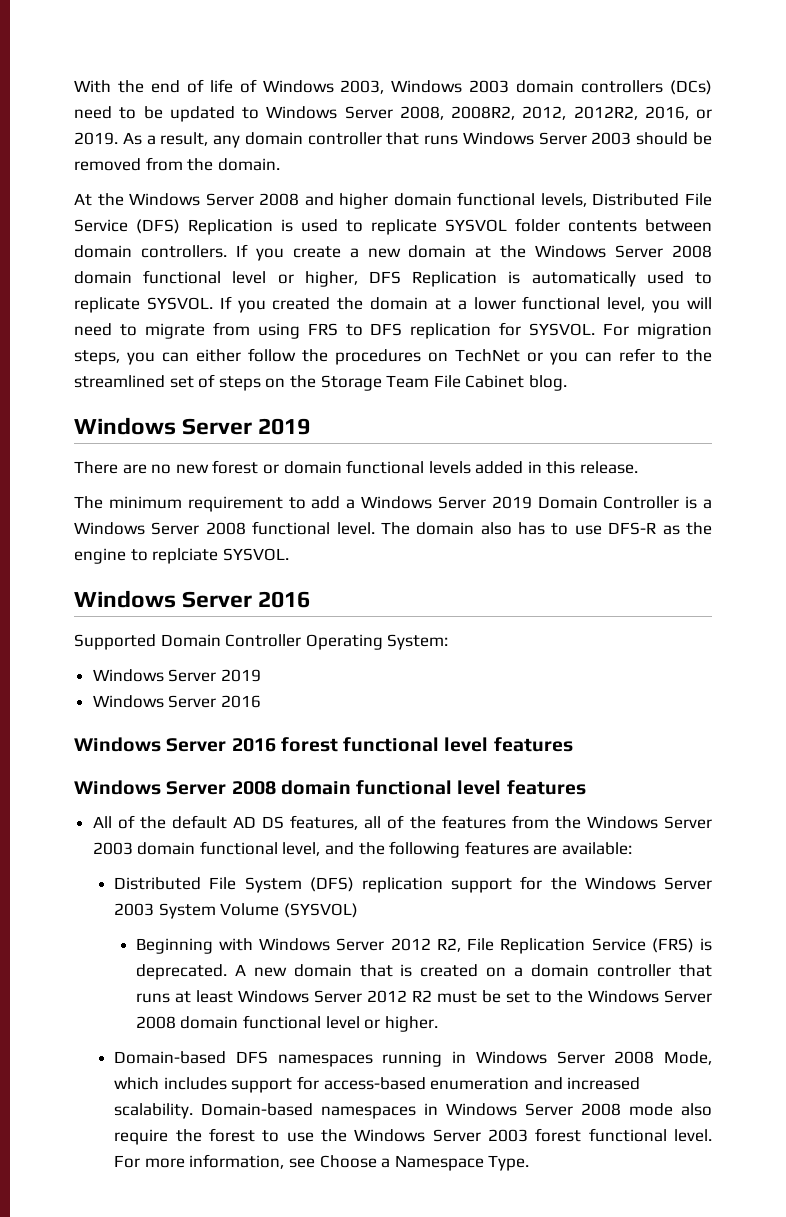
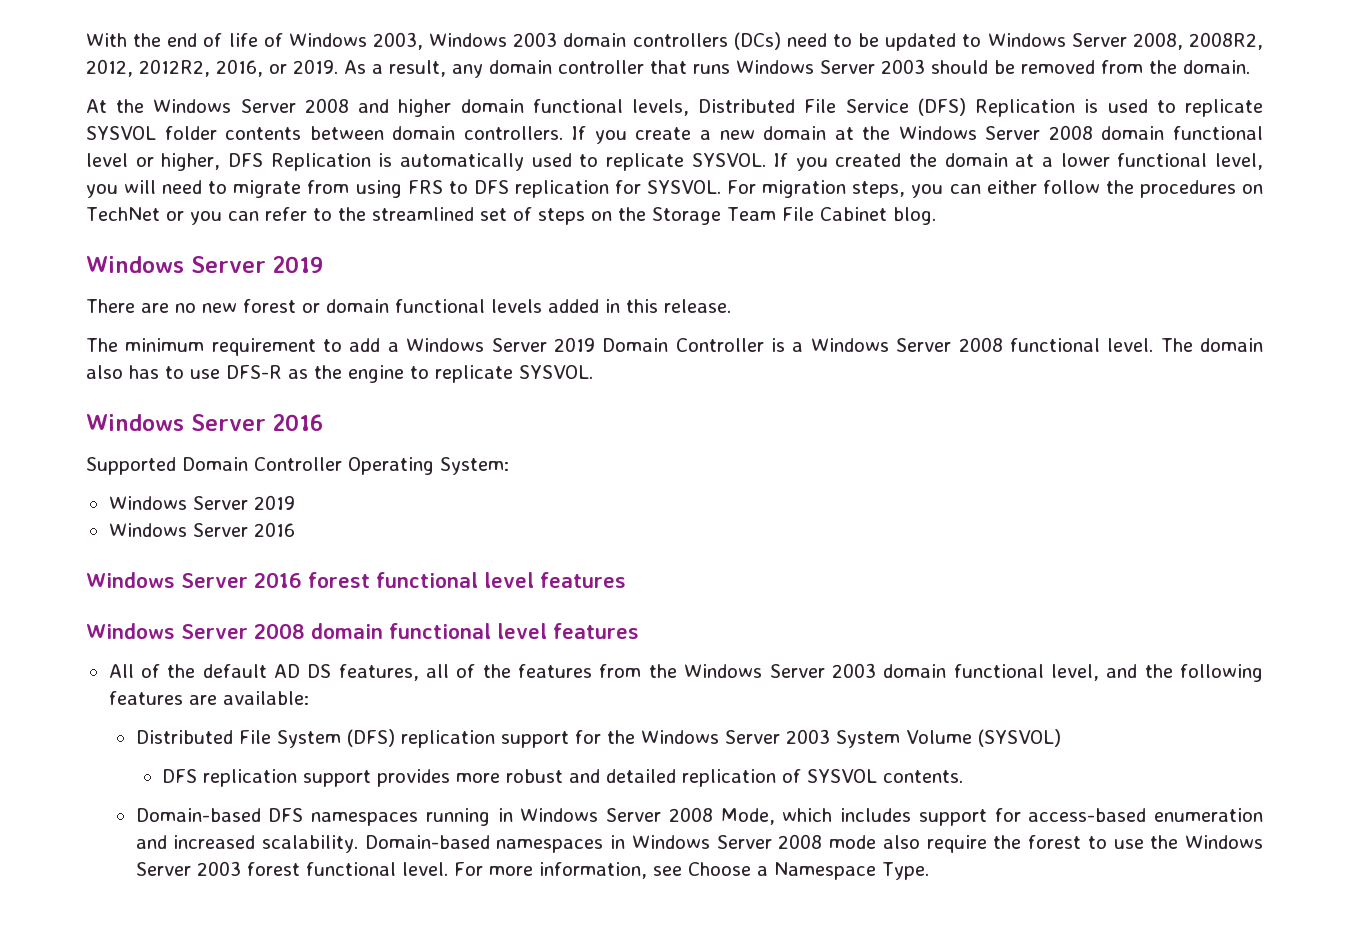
[152,548,219,564] replciate -> [435,365,513,383] replicate
[135,938,713,954] [135,964,712,980] [135,990,713,1003] [135,1015,438,1032] Beginning with Windows Server 2012 R2, File Replication Service (FRS) is deprecated. A new domain that is created on a domain controller that runs at least Windows Server 2012 R2 must be set to the Windows Server 2008 domain functional level or higher. -> [162,769,964,787] DFS replication support provides more robust and detailed replication of SYSVOL contents.

